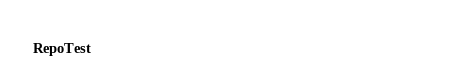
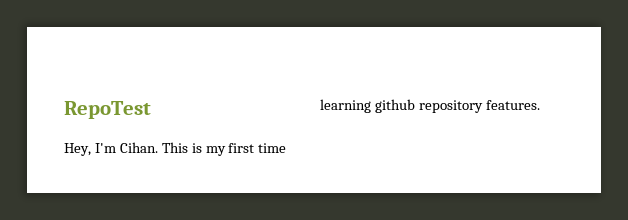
(91, 49) none -> [64,142,287,156] [320,99,540,113] // Hey, I'm Cihan. This is my first time learning github repository features.

